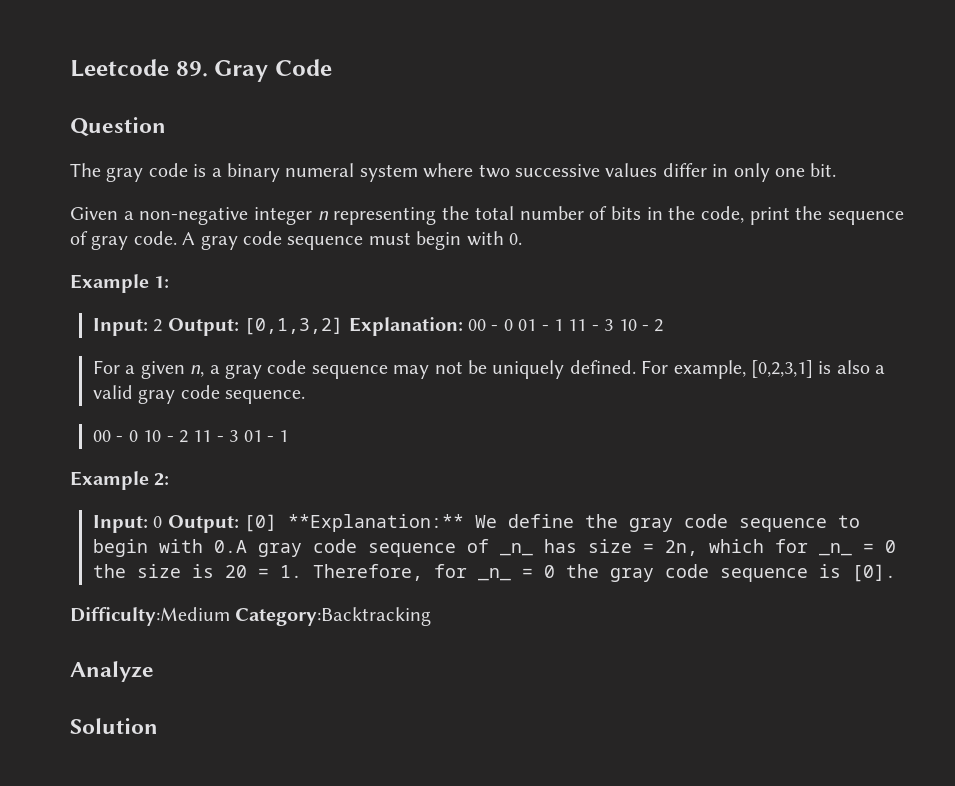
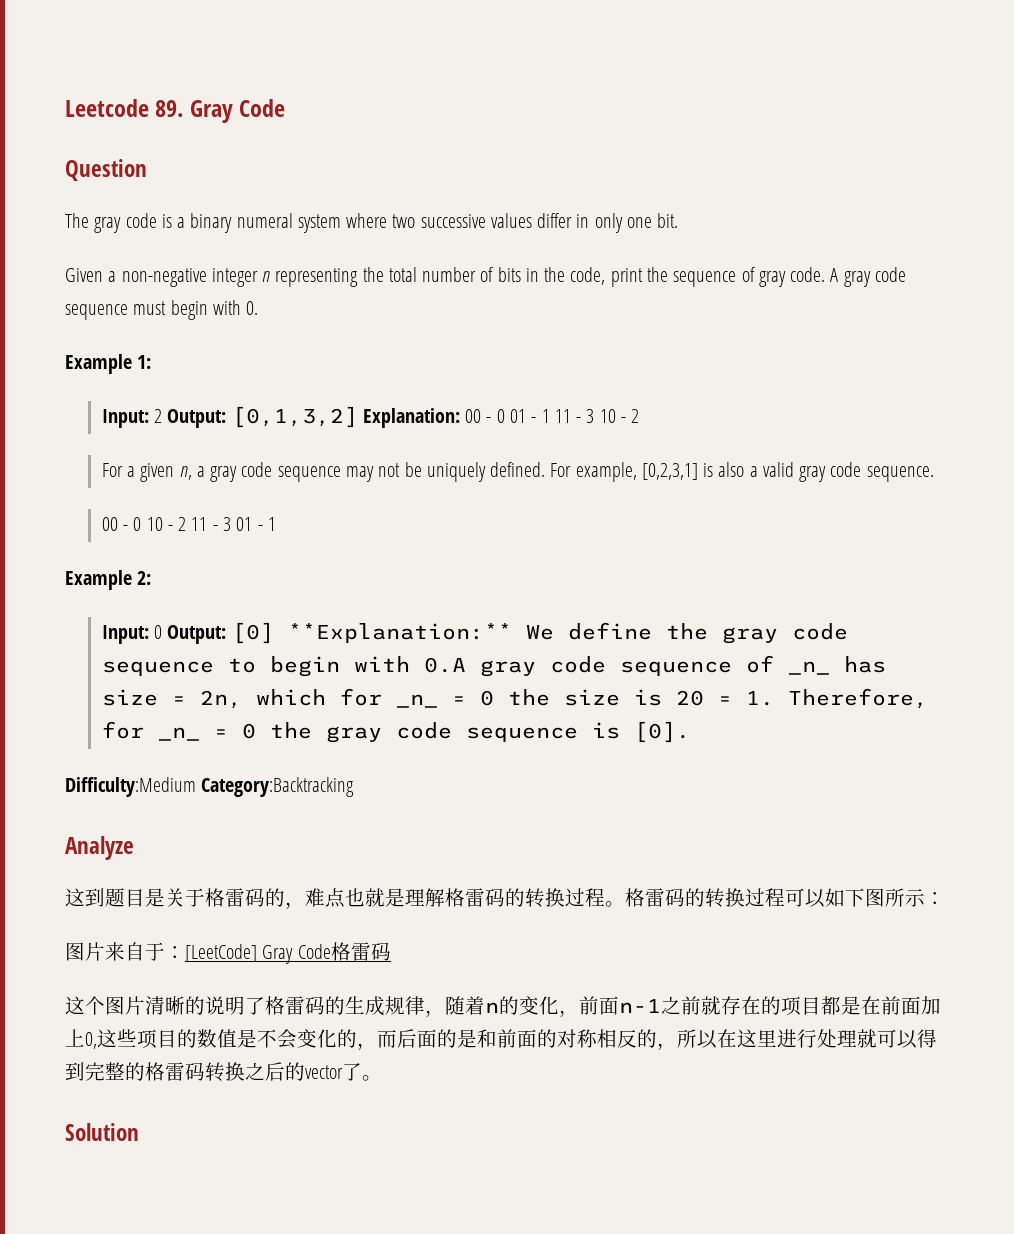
(154, 671) none -> [65,888,945,909] [65,942,391,964] [65,996,941,1017] [65,1029,937,1050] [65,1062,382,1082] // 这到题目是关于格雷码的，难点也就是理解格雷码的转换过程。格雷码的转换过程可以如下图所示： // 图片来自于：[LeetCode] Gray Code格雷码 // 这个图片清晰的说明了格雷码的生成规律，随着n的变化，前面n-1之前就存在的项目都是在前面加上0,这些项目的数值是不会变化的，而后面的是和前面的对称相反的，所以在这里进行处理就可以得到完整的格雷码转换之后的vector了。

